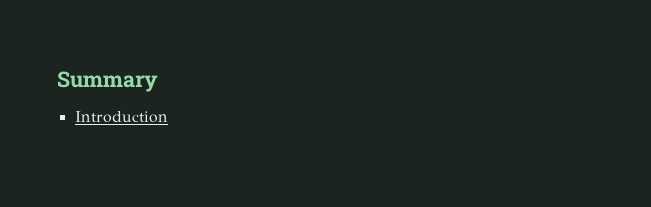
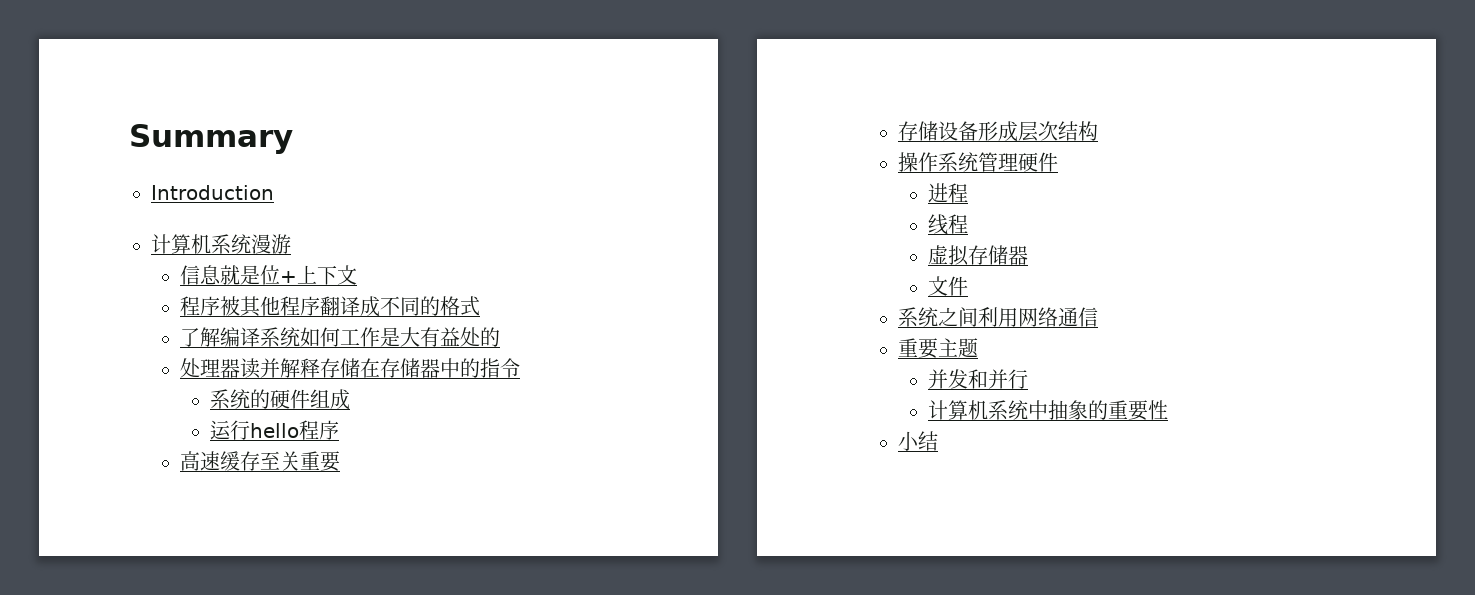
(168, 117) none -> [151,234,291,254] [180,265,358,285] [180,296,481,317] [180,327,501,347] [180,358,521,379] [209,389,350,410] [209,420,339,440] [180,451,341,472] [898,121,1099,142] [898,152,1059,172] [927,183,968,203] [927,214,968,235] [927,245,1028,266] [927,276,968,296] [898,307,1099,327] [898,338,979,359] [927,369,1028,389] [927,400,1168,421] [898,431,939,451] // 计算机系统漫游 // 信息就是位+上下文 // 程序被其他程序翻译成不同的格式 // 了解编译系统如何工作是大有益处的 // 处理器读并解释存储在存储器中的指令 // 系统的硬件组成 // 运行hello程序 // 高速缓存至关重要 // 存储设备形成层次结构 // 操作系统管理硬件 // 进程 // 线程 // 虚拟存储器 // 文件 // 系统之间利用网络通信 // 重要主题 // 并发和并行 // 计算机系统中抽象的重要性 // 小结

